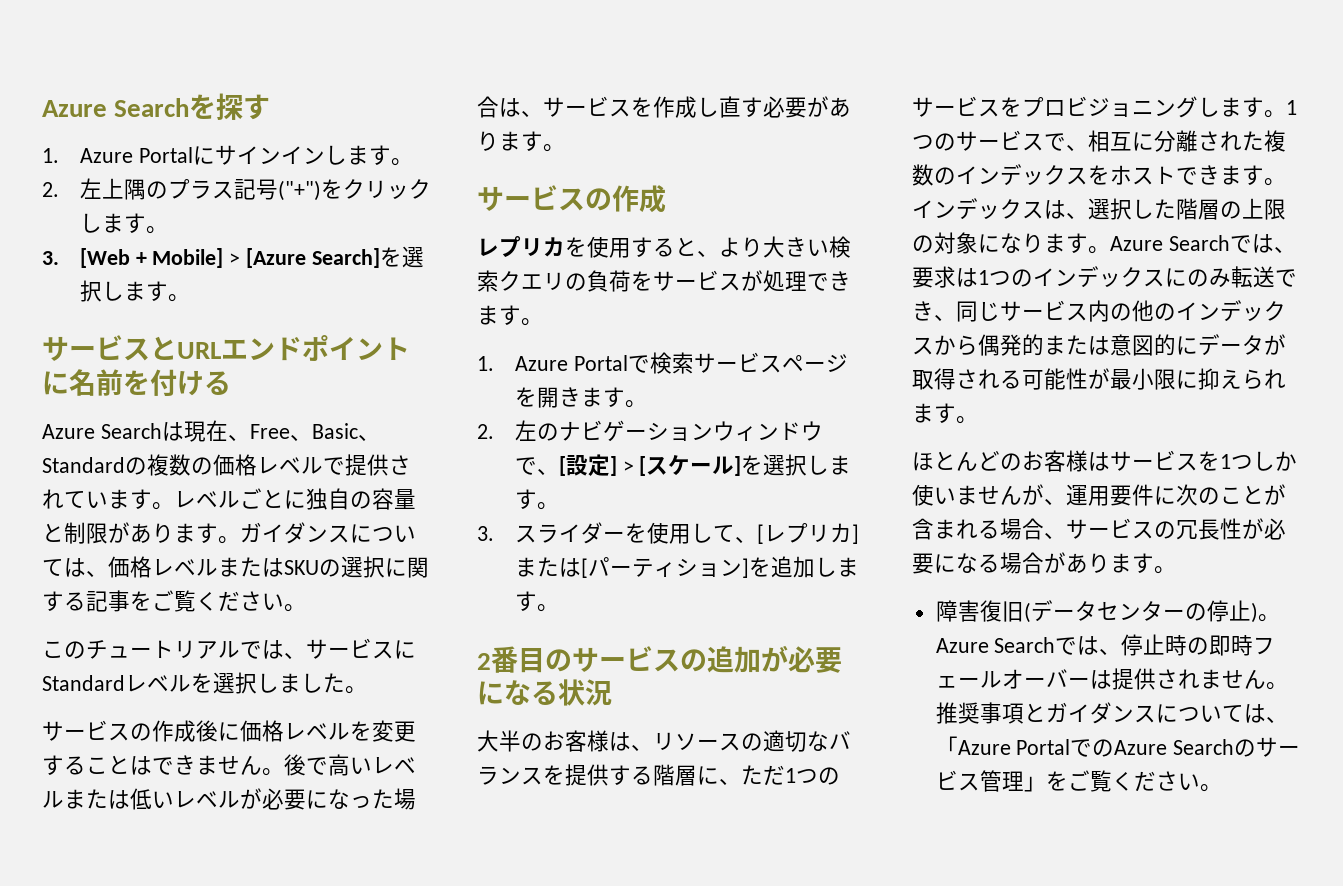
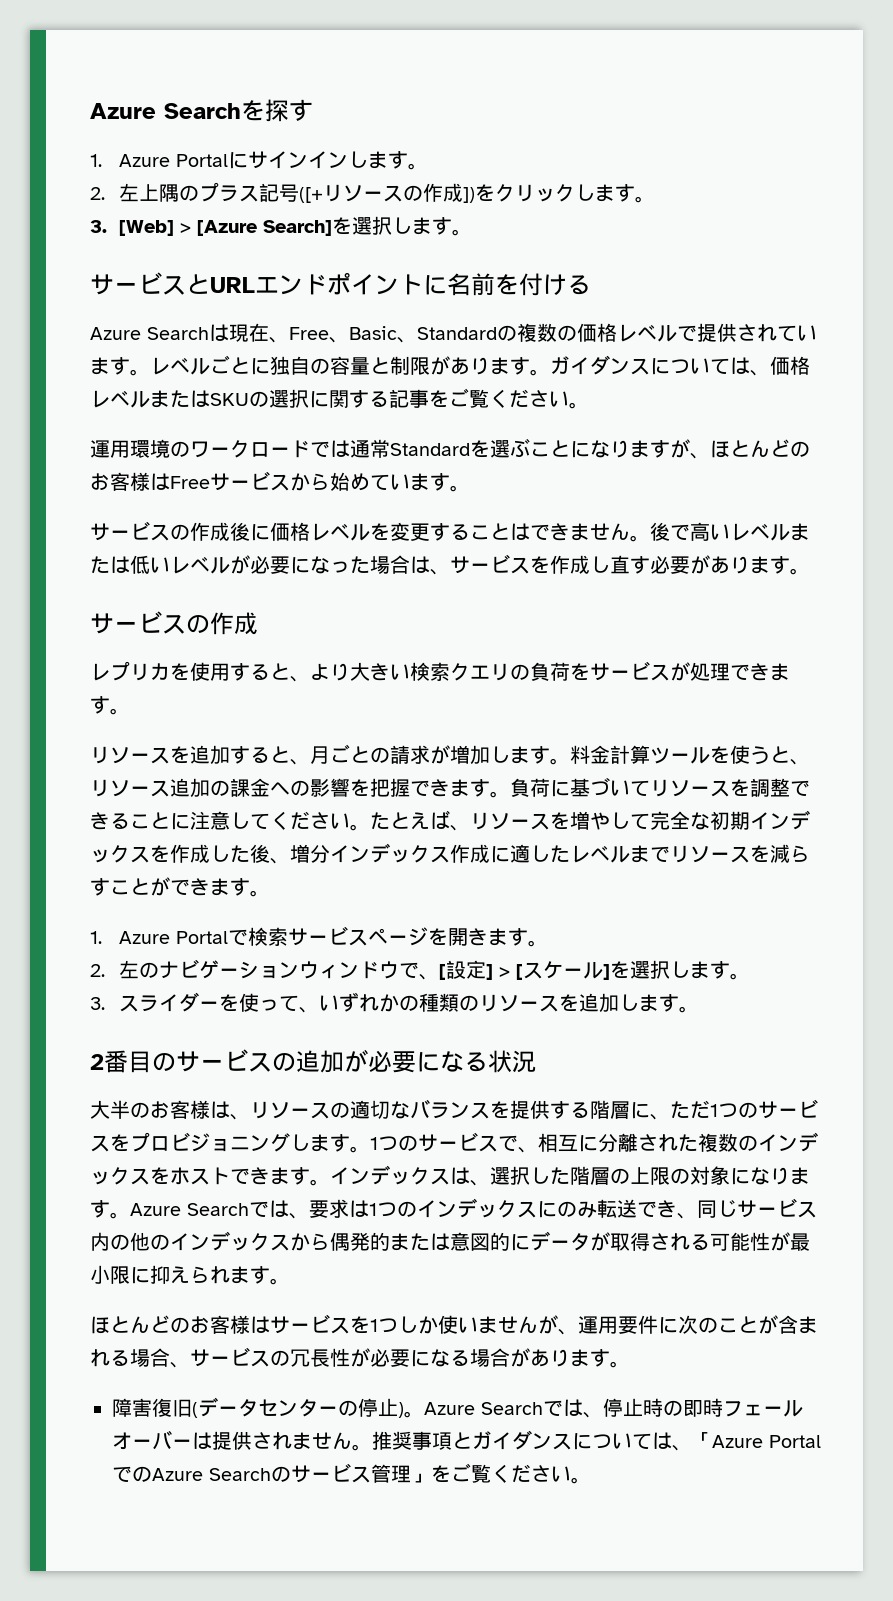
[277,180,321,201] ("+") -> [298,183,475,203] ([+リソースの作成])
[79,248,224,268] [Web + Mobile] -> [118,220,174,236] [Web]
[42,638,416,659] [42,672,345,694] このチュートリアルでは、サービスにStandardレベルを選択しました -> [90,438,810,459] [90,471,450,491] 運用環境のワークロードでは通常Standardを選ぶことになりますが、ほとんどのお客様はFreeサービスから始めています
(543, 322) none -> [90,744,810,765] [90,777,810,798] [90,810,810,831] [90,843,810,864] [90,877,270,897] // リソースを追加すると、月ごとの請求が増加します。料金計算ツールを使うと、リソース追加の課金への影響を把握できます。負荷に基づいてリソースを調整できることに注意してください。たとえば、リソースを増やして完全な初期インデックスを作成した後、増分インデックス作成に適したレベルまでリソースを減らすことができます。
[668,523,859,544] [514,557,749,578] 用して、[レプリカ]または[パーティション] -> [258,992,559,1013] って、いずれかの種類のリソース

